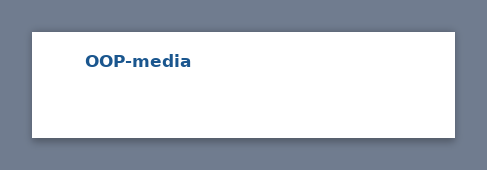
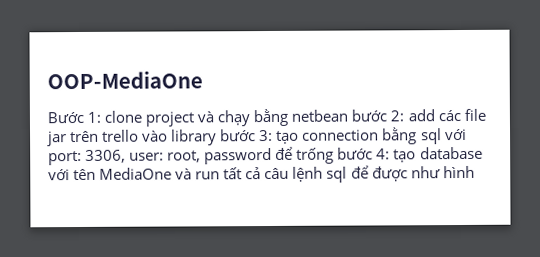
[85,54,191,67] OOP-media -> [47,70,203,90] [47,108,486,127] [47,127,467,147] [48,146,483,166] [48,165,475,183] OOP-MediaOne // Bước 1: clone project và chạy bằng netbean bước 2: add các file jar trên trello vào library bước 3: tạo connection bằng sql với port: 3306, user: root, password để trống bước 4: tạo database với tên MediaOne và run tất cả câu lệnh sql để được như hình

